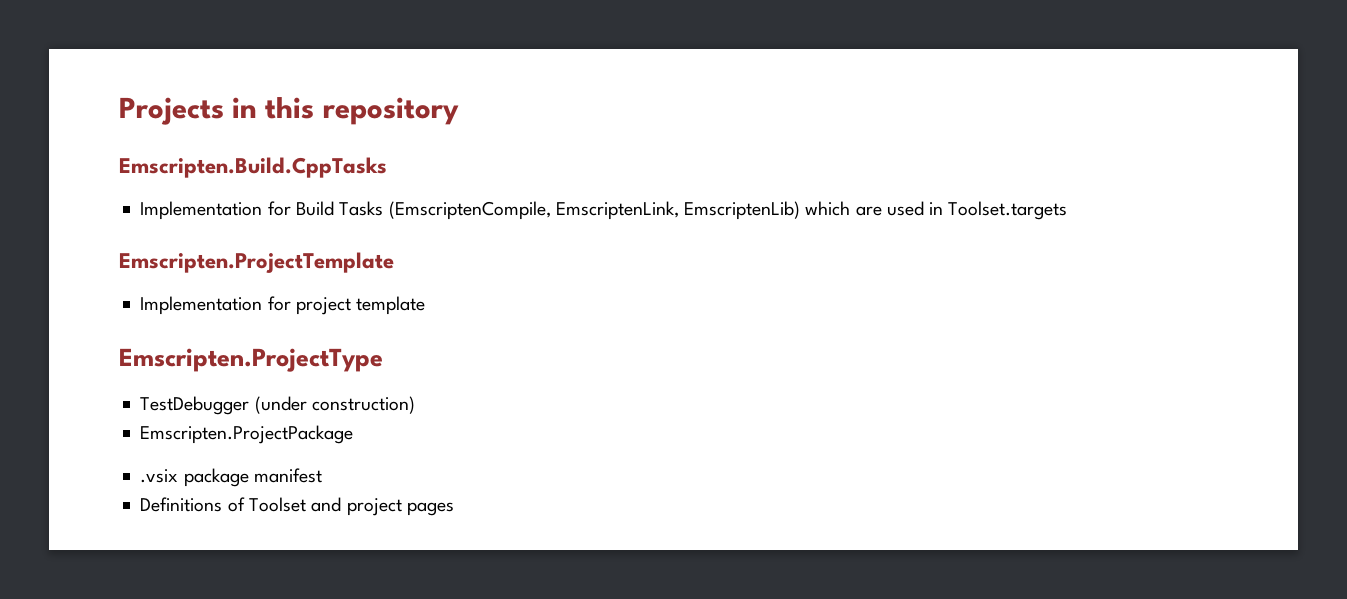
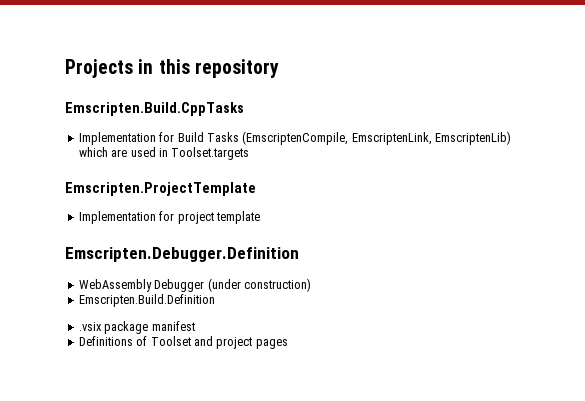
[119,348,383,372] [140,396,250,415] Emscripten.ProjectType // TestDebugger -> [65,247,299,262] [78,279,205,292] Emscripten.Debugger.Definition // WebAssembly Debugger
[140,425,354,444] Emscripten.ProjectPackage -> [78,294,215,307] Emscripten.Build.Definition

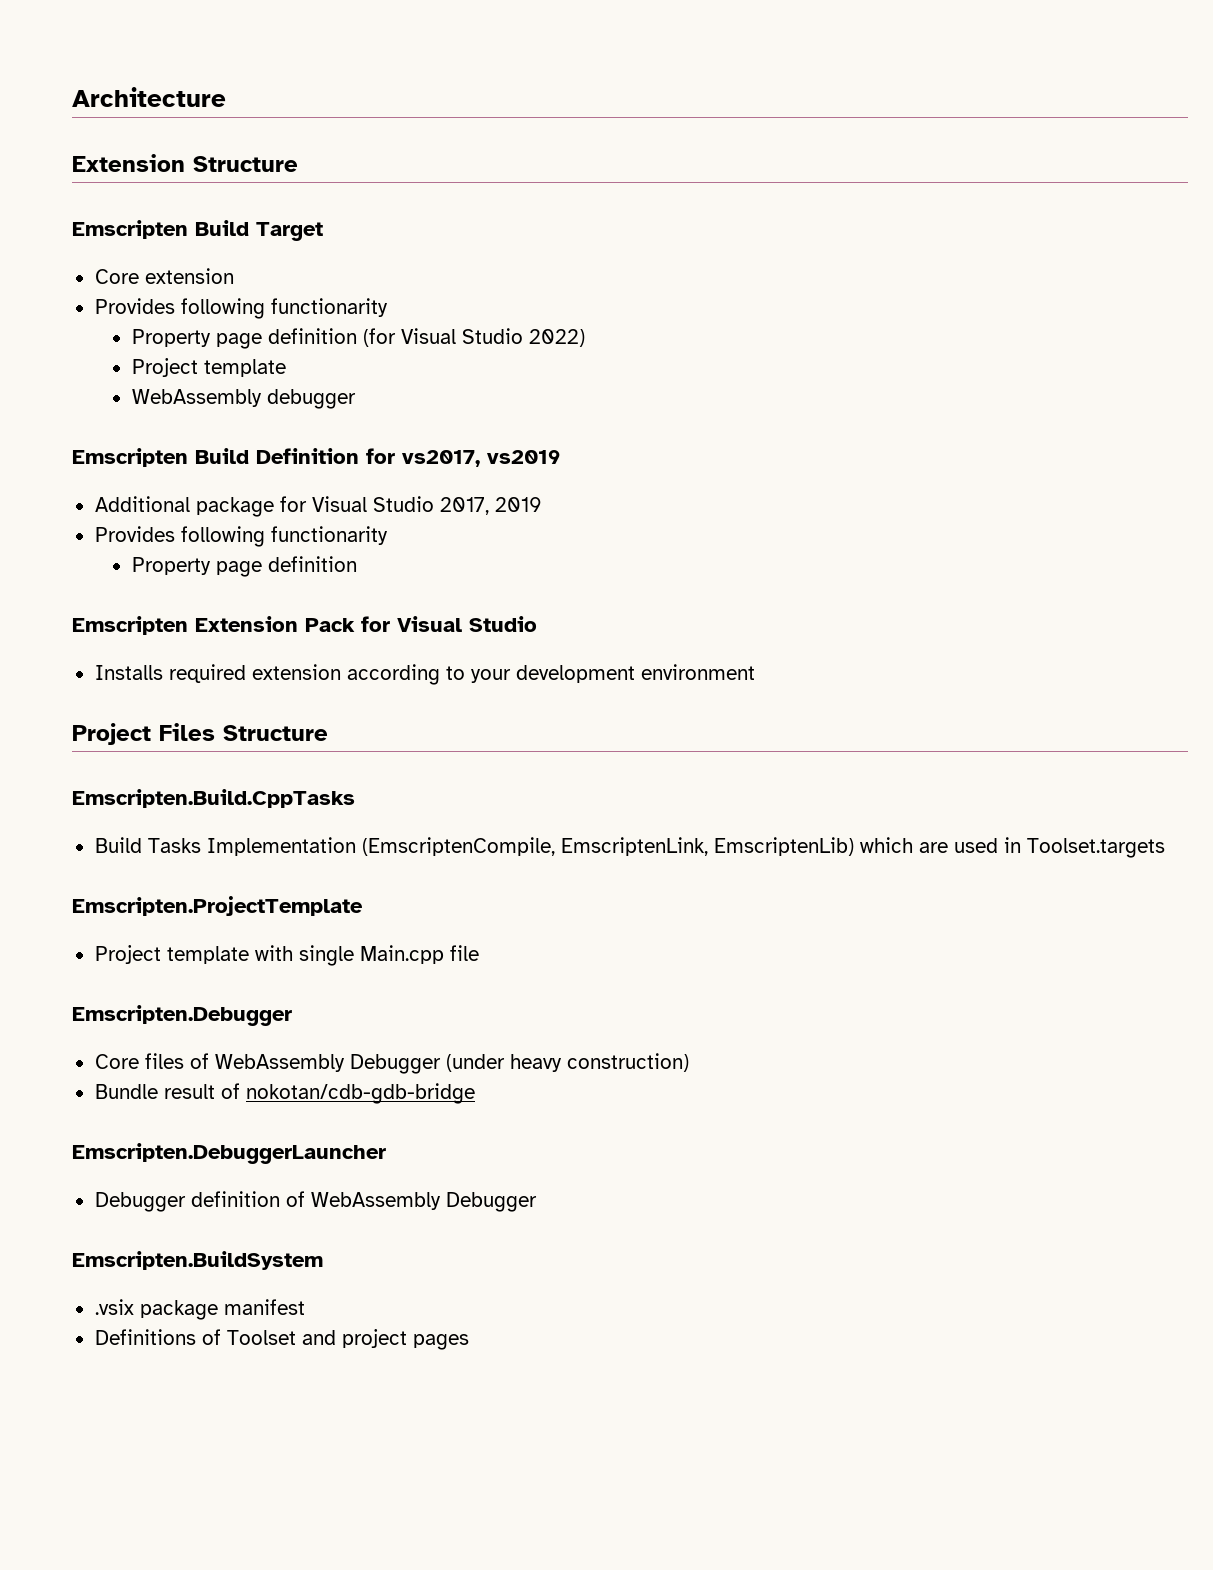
[65,59,279,78] Projects in this repository -> [72,87,226,107] [72,154,298,172] [72,220,323,241] [94,268,234,284] [94,298,388,319] [131,328,585,349] [131,358,286,377] [131,389,356,409] [72,448,560,467] [94,496,542,517] [94,526,388,547] [131,556,357,577] [72,616,537,635] [94,664,755,685] [72,723,328,745] Architecture // Extension Structure // Emscripten Build Target // Core extension // Provides following functionarity // Property page definition (for Visual Studio 2022) // Project template // WebAssembly debugger // Emscripten Build Definition for vs2017, vs2019 // Additional package for Visual Studio 2017, 2019 // Provides following functionarity // Property page definition // Emscripten Extension Pack for Visual Studio // Installs required extension according to your development environment // Project Files Structure
[78,132,175,145] Implementation for -> (355, 798) none
(239, 137) none -> [206,837,356,856] Implementation
[78,211,260,224] [65,247,299,262] Implementation for project template // Emscripten.Debugger.Definition // -> [94,945,479,966] [72,1005,292,1026] [94,1053,209,1069] Project template with single Main.cpp file // Emscripten.Debugger // Core files of
(241, 285) none -> [509,1054,562,1072] heavy
[78,294,215,307] Emscripten.Build.Definition -> [94,1083,475,1104] [72,1143,386,1164] [94,1191,537,1212] [72,1251,323,1270] Bundle result of nokotan/cdb-gdb-bridge // Emscripten.DebuggerLauncher // Debugger definition of WebAssembly Debugger // Emscripten.BuildSystem

